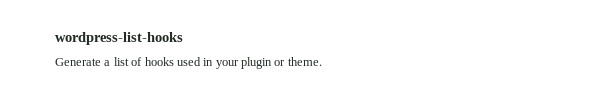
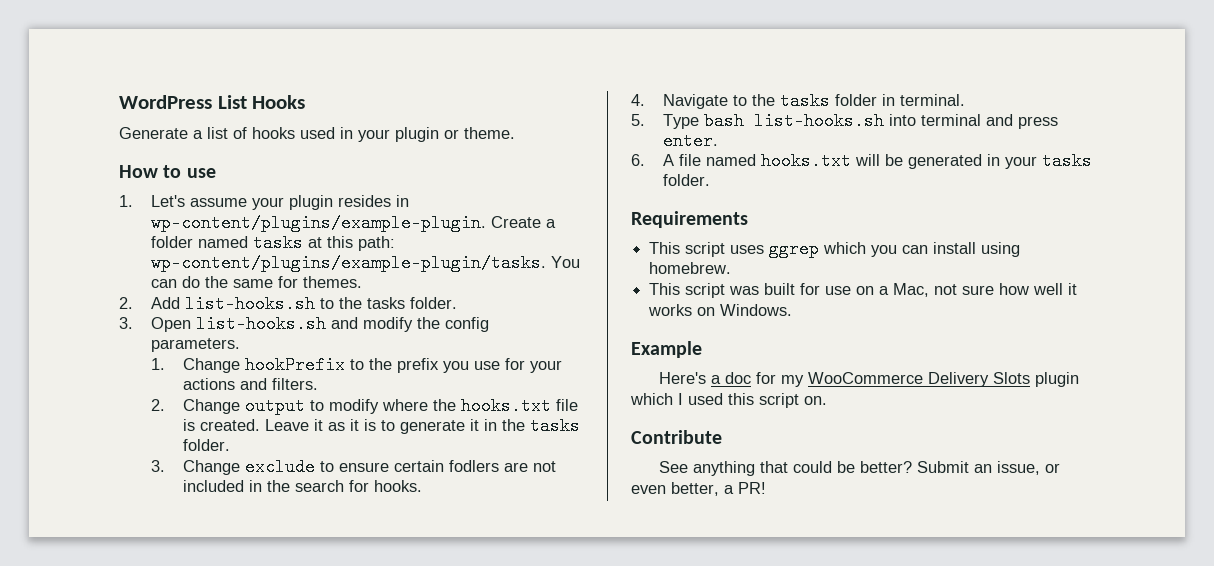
[55,32,183,45] wordpress-list-hooks -> [119,95,306,109] WordPress List Hooks
(322, 61) none -> [119,165,216,178] [119,195,410,210] [151,214,557,232] [151,234,396,252] [151,254,581,272] [151,276,363,288] [119,295,458,313] [119,315,490,333] [151,338,241,352] [151,356,563,374] [183,378,319,390] [151,397,579,415] [183,417,581,435] [183,439,231,451] [151,458,557,476] [183,480,423,492] [631,92,966,110] [631,112,1059,130] [663,132,719,150] [631,152,1093,170] [663,174,711,186] [631,211,748,228] [649,240,1021,258] [649,262,732,274] [649,283,1078,298] [648,304,793,316] [631,341,702,358] [658,372,1079,387] [630,393,827,408] [631,430,722,444] [658,461,1060,476] [631,482,766,496] // How to use // 1. Let's assume your plugin resides in wp-content/plugins/example-plugin. Create a folder named tasks at this path: wp-content/plugins/example-plugin/tasks. You can do the same for themes. // 2. Add list-hooks.sh to the tasks folder. // 3. Open list-hooks.sh and modify the config parameters. // 1. Change hookPrefix to the prefix you use for your actions and filters. // 2. Change output to modify where the hooks.txt file is created. Leave it as it is to generate it in the tasks folder. // 3. Change exclude to ensure certain fodlers are not included in the search for hooks. // 4. Navigate to the tasks folder in terminal. // 5. Type bash list-hooks.sh into terminal and press enter. // 6. A file named hooks.txt will be generated in your tasks folder. // Requirements // This script uses ggrep which you can install using homebrew. // This script was built for use on a Mac, not sure how well it works on Windows. // Example // Here's a doc for my WooCommerce Delivery Slots plugin which I used this script on. // Contribute // See anything that could be better? Submit an issue, or even better, a PR!

